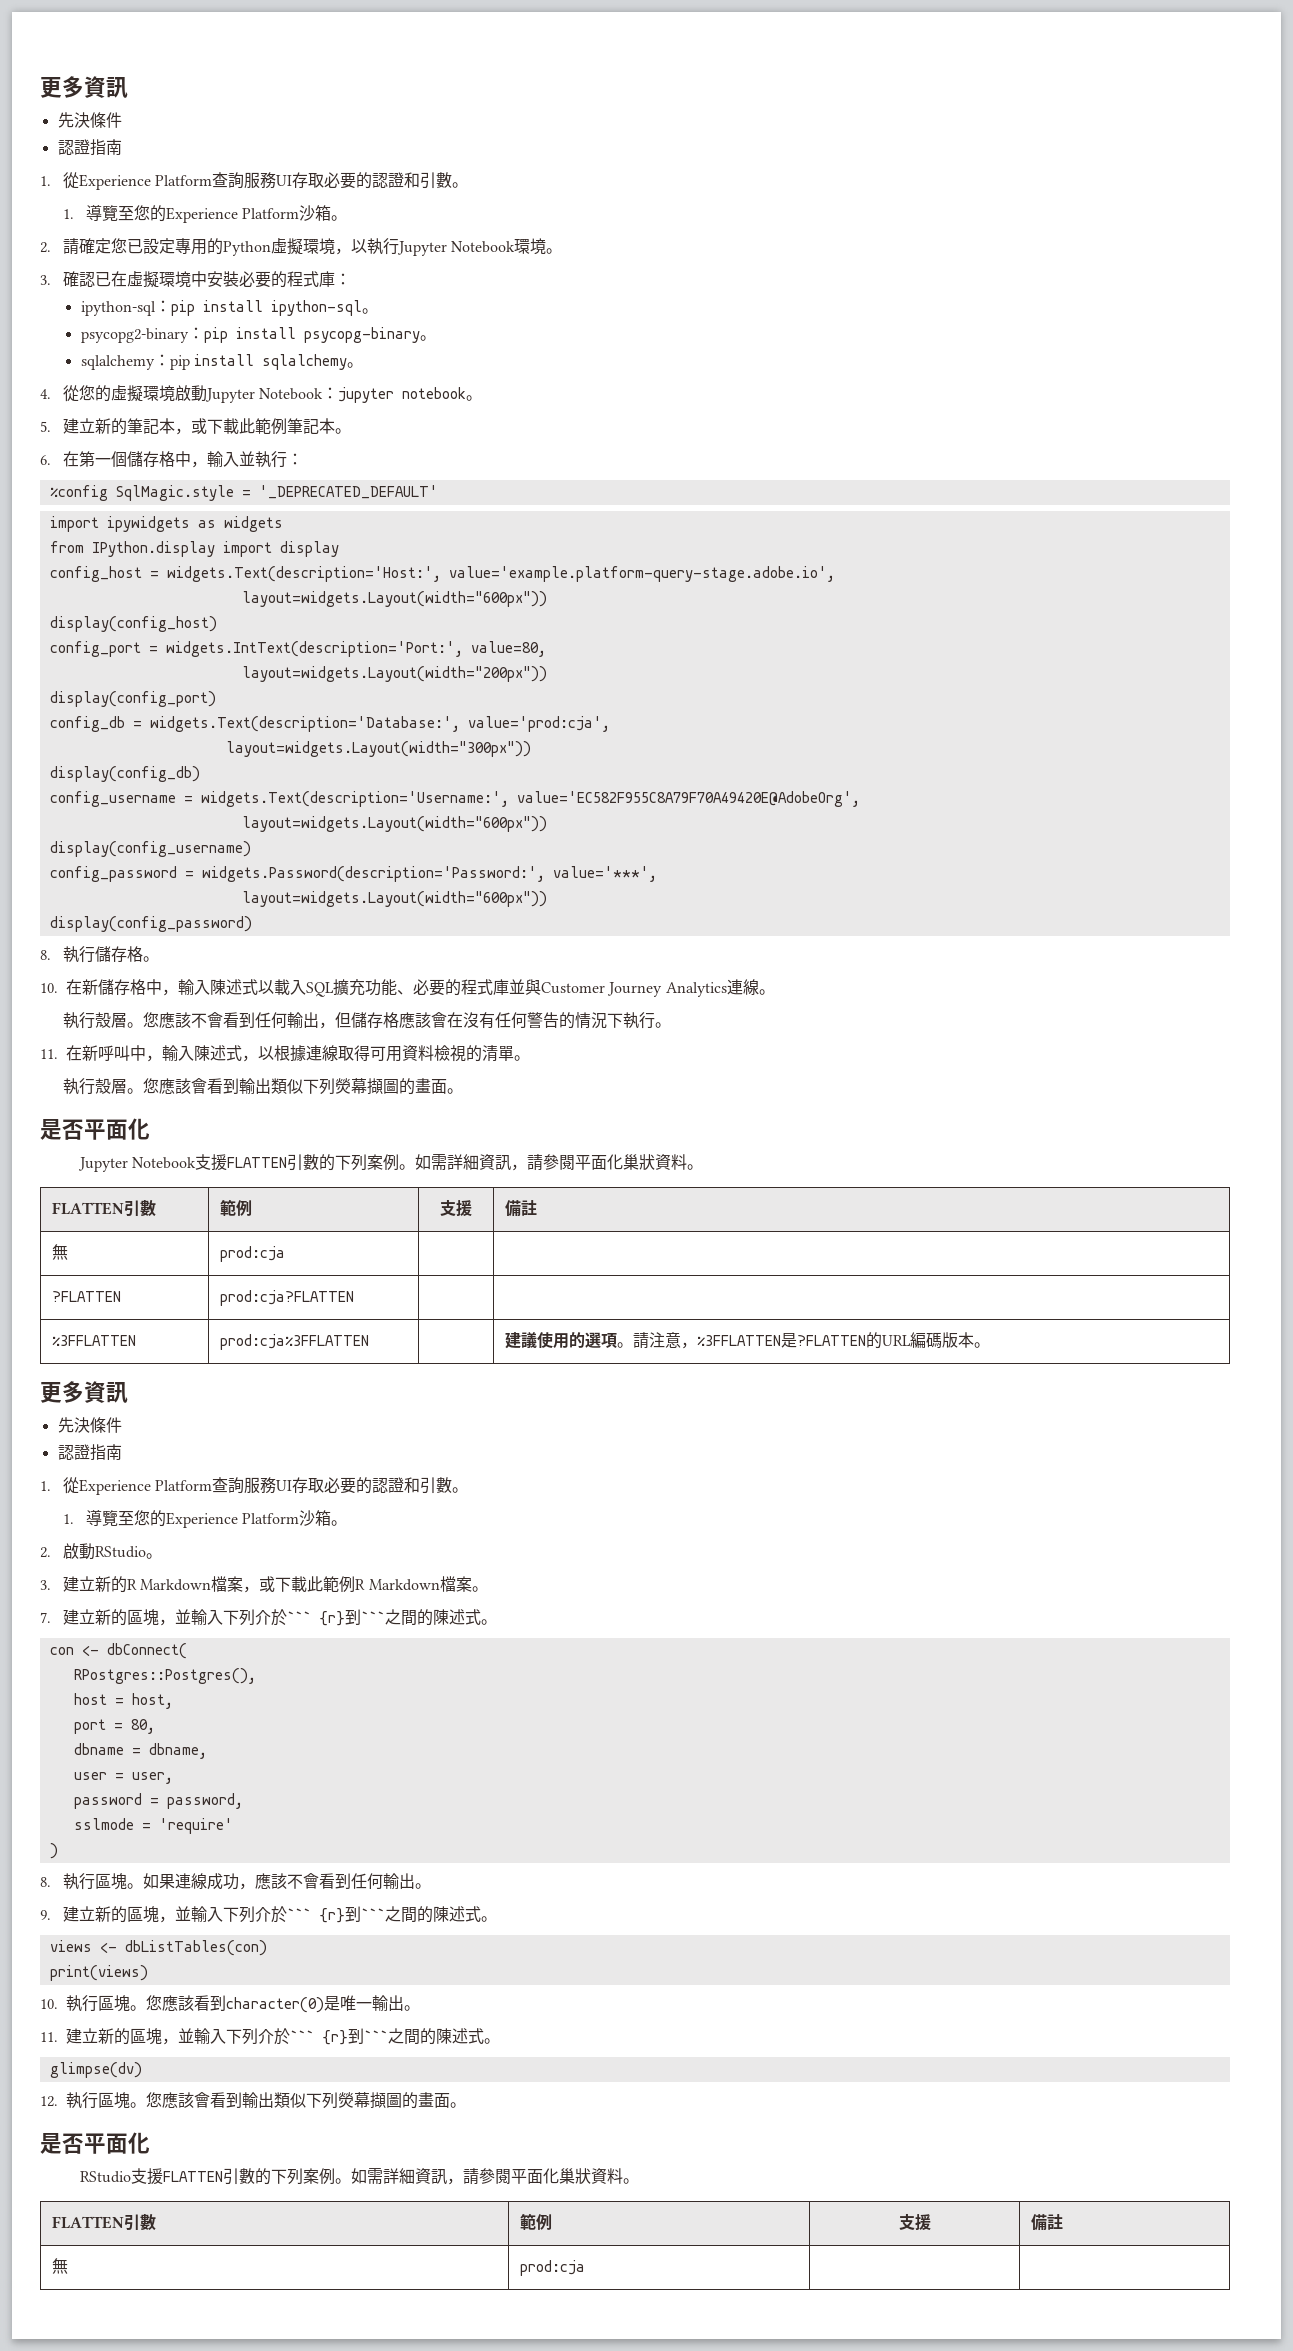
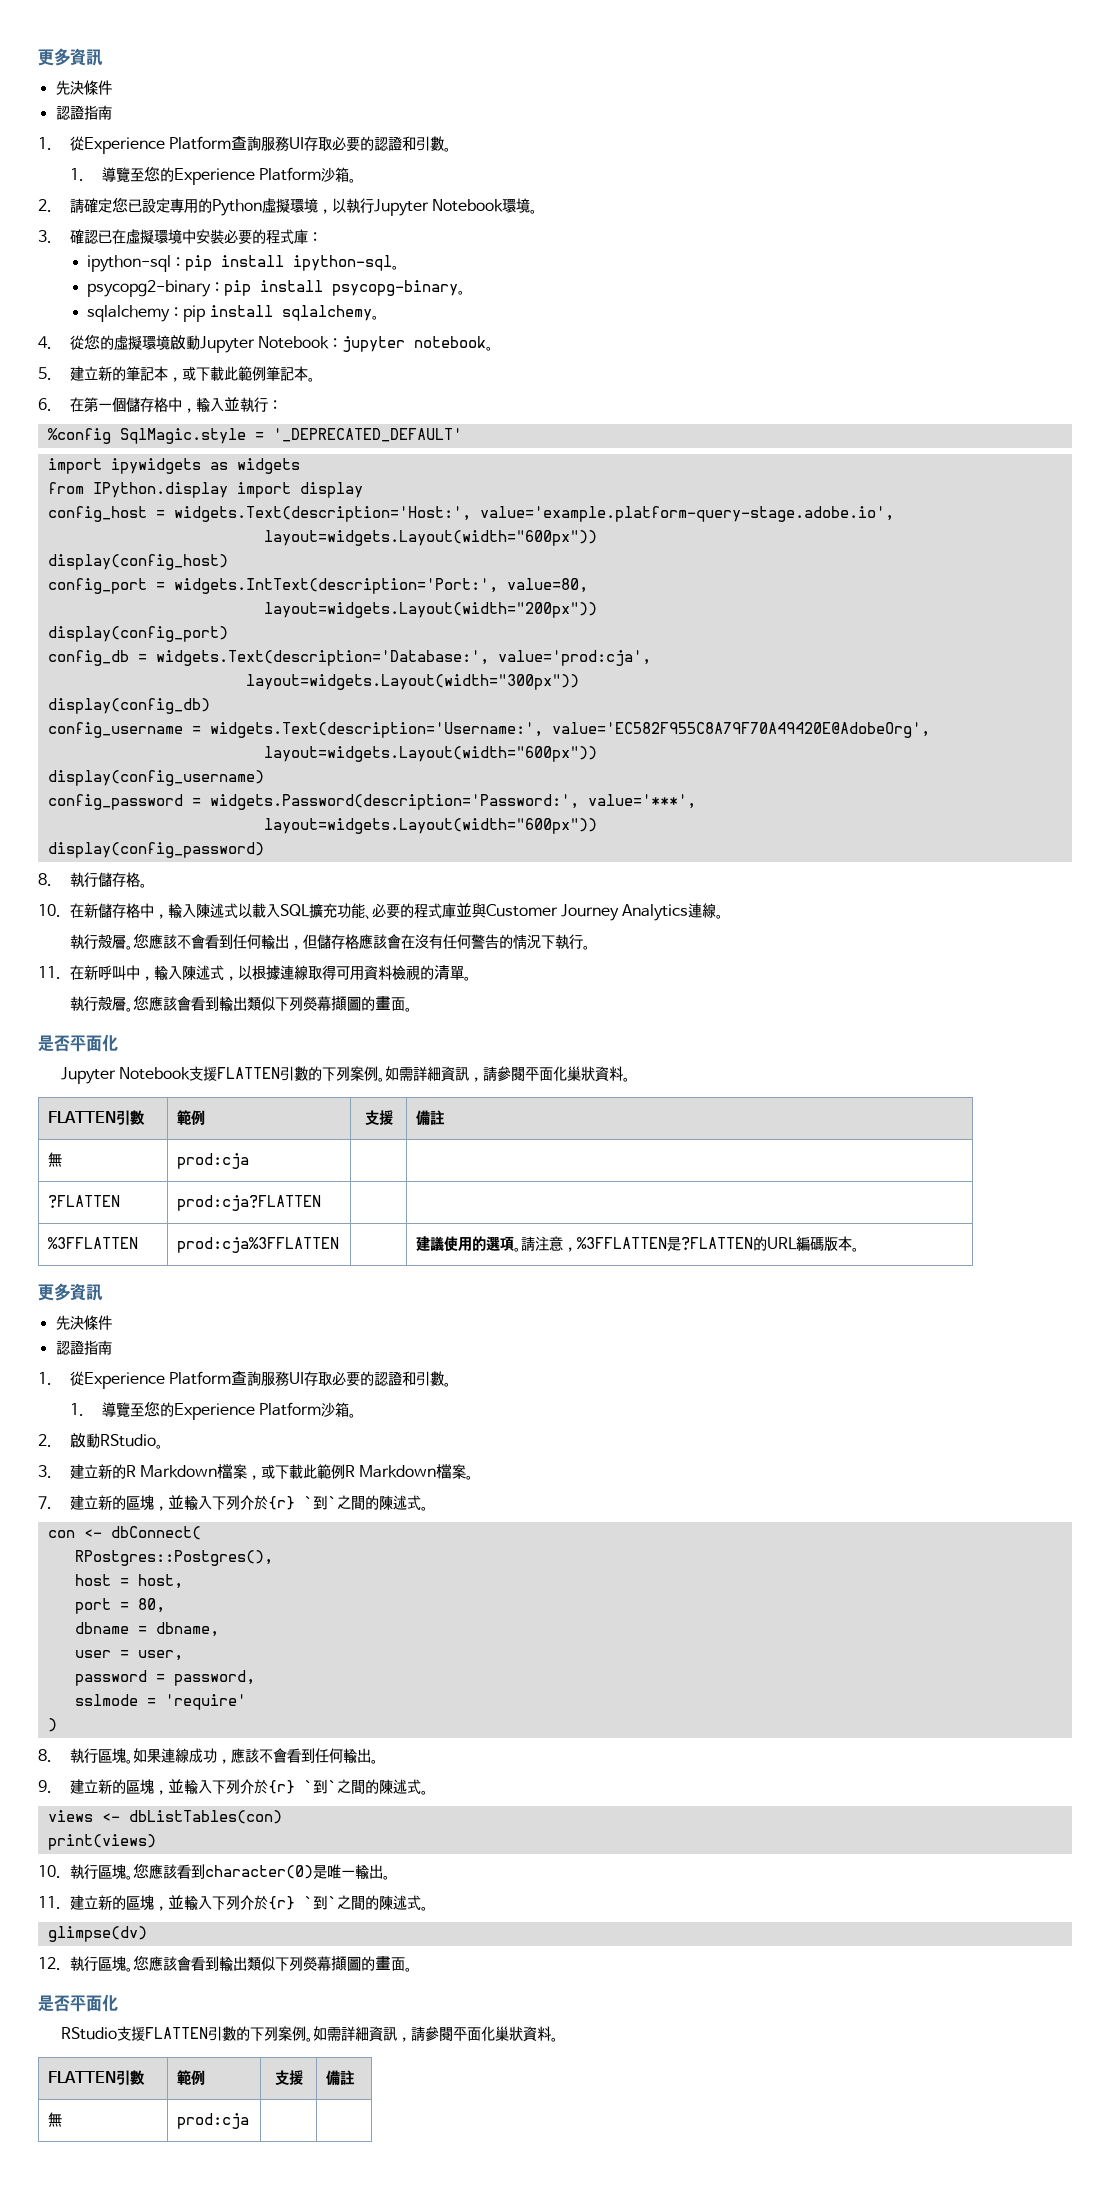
[286,1609,385,1626] ``` {r}到``` -> [267,1495,337,1510] {r} `到`
[286,1906,385,1923] ``` {r}到``` -> [267,1779,337,1794] {r} `到`
[290,2028,388,2045] ``` {r}到``` -> [267,1895,337,1910] {r} `到`

